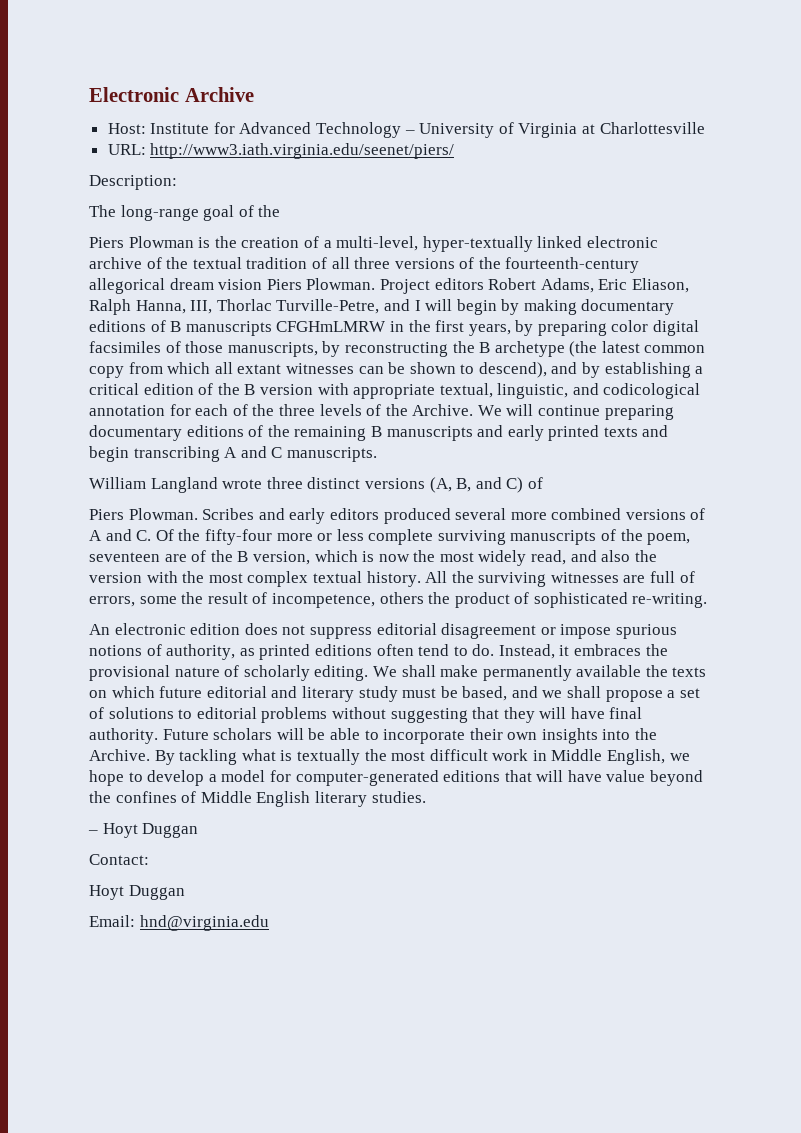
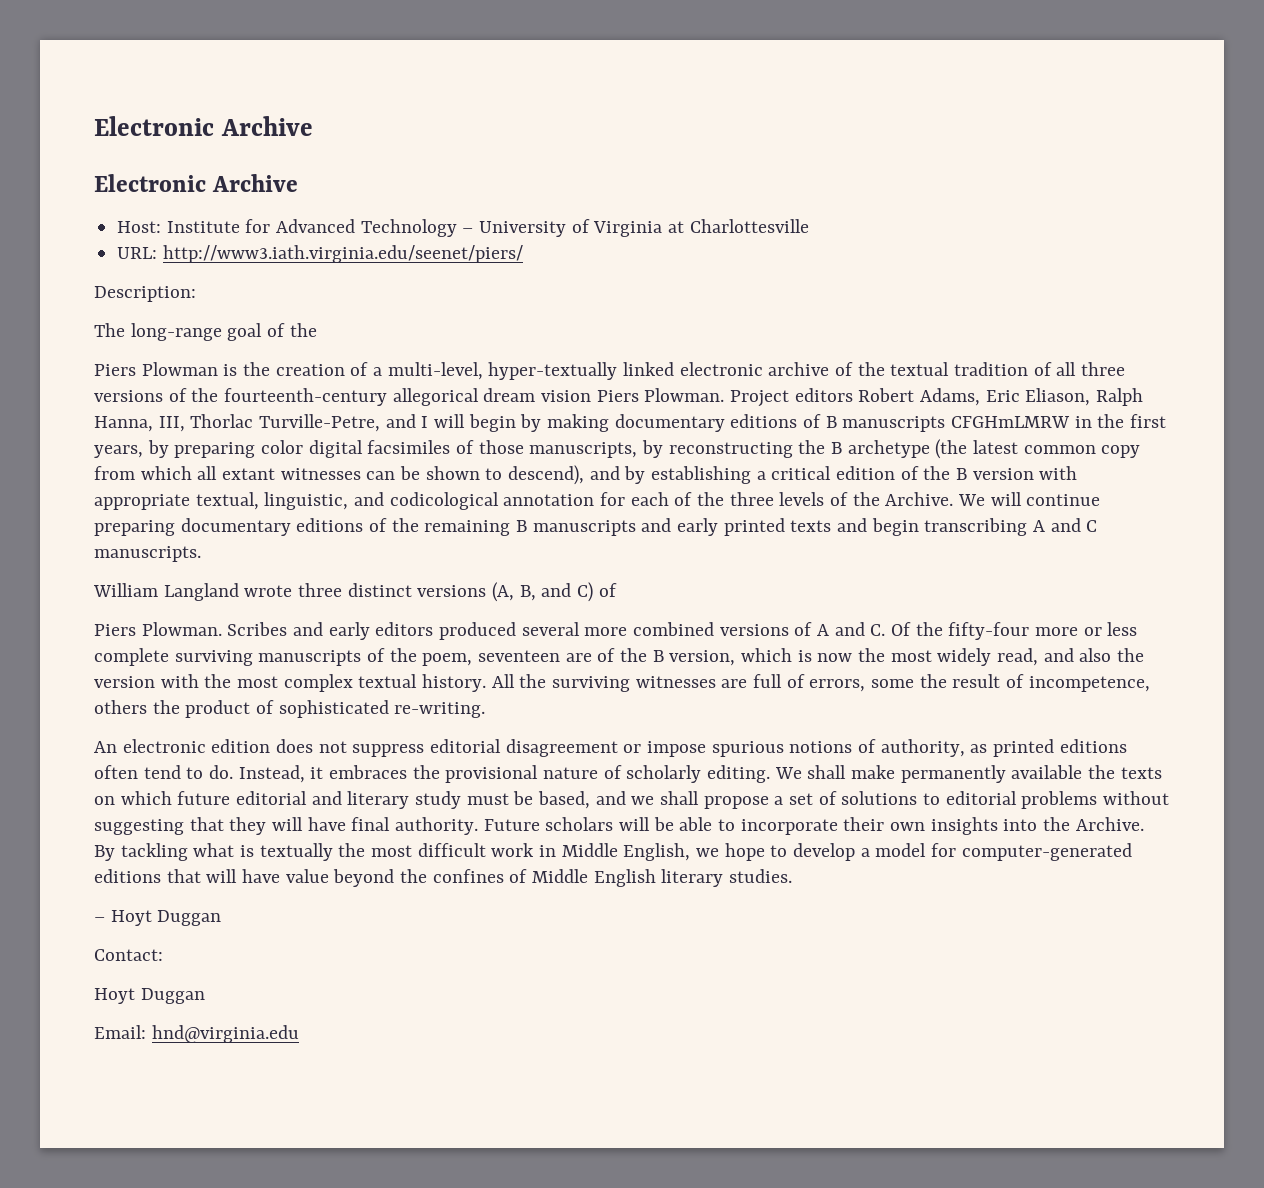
[89,87,254,102] Electronic Archive -> [94,116,313,136] [94,174,299,192] Electronic Archive // Electronic Archive

